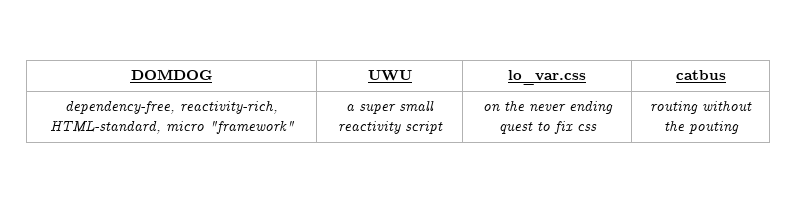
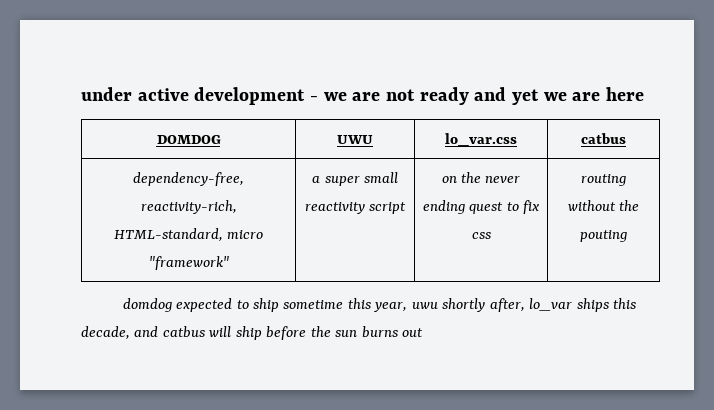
(130, 74) none -> [81,87,645,105] under active development - we are not ready and yet we are here //
(739, 127) none -> [122,298,637,312] [81,326,424,340] // domdog expected to ship sometime this year, uwu shortly after, lo_var ships this decade, and catbus will ship before the sun burns out

